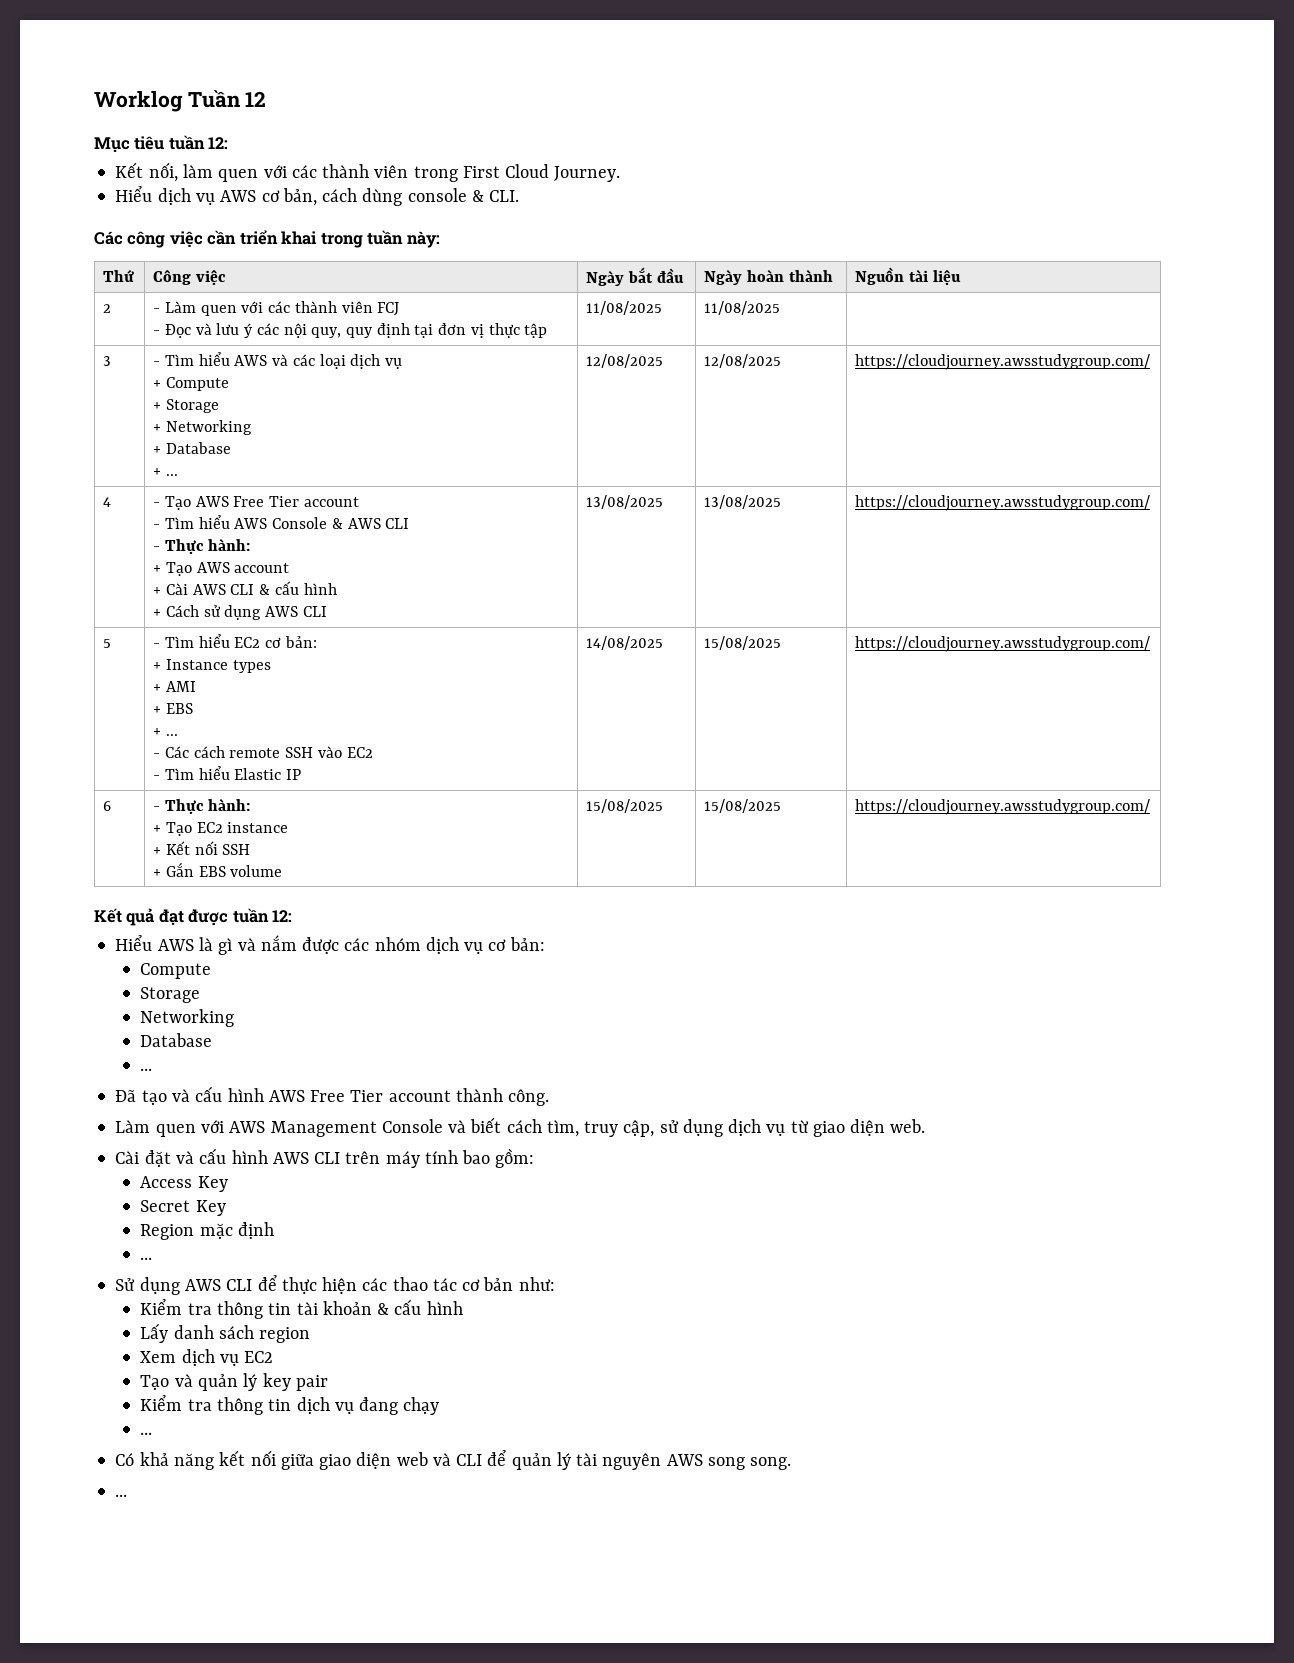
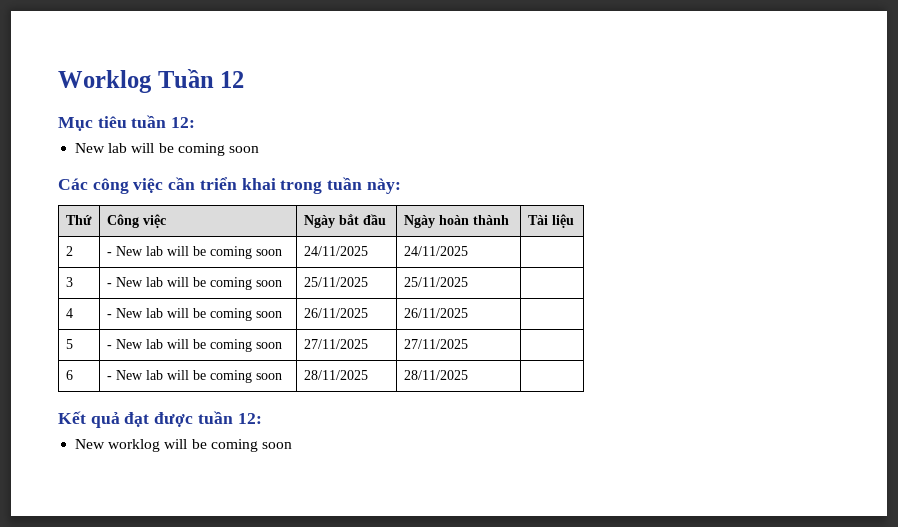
[115,162,621,182] [115,186,520,206] Kết nối, làm quen với các thành viên trong First Cloud Journey. // Hiểu dịch vụ AWS cơ bản, cách dùng console & CLI. -> [75,143,259,156] New lab will be coming soon
[855,267,928,285] Nguồn tài -> [527,215,548,225] Tài
[164,301,400,316] [153,323,548,338] [586,301,663,315] [704,301,781,315] [103,356,112,366] [153,352,402,369] [153,377,229,391] [153,399,219,413] [153,420,252,435] [153,442,231,454] [153,468,178,476] [586,354,664,368] [704,354,782,368] [855,354,1151,370] [103,497,112,507] [153,496,359,510] [153,515,410,529] [153,538,250,554] [153,562,290,576] [153,581,337,595] [153,605,327,620] [586,495,664,509] [704,495,782,509] [855,495,1151,511] [103,639,112,648] [153,634,317,648] [153,659,271,673] [153,681,196,692] [153,703,193,714] [153,728,178,736] [153,746,373,758] [153,766,302,780] [586,636,664,650] [704,636,782,650] [855,636,1151,652] [103,801,112,811] [153,798,250,814] [153,822,289,836] [153,841,251,855] [153,862,283,877] [586,799,664,813] [704,799,782,813] [855,799,1151,815] Làm quen với các thành viên FCJ // - Đọc và lưu ý các nội quy, quy định tại đơn vị thực tập | 11/08/2025 | 11/08/2025 | // 3 | - Tìm hiểu AWS và các loại dịch vụ // + Compute // + Storage // + Networking // + Database // + ... | 12/08/2025 | 12/08/2025 | https://cloudjourney.awsstudygroup.com/ // 4 | - Tạo AWS Free Tier account // - Tìm hiểu AWS Console & AWS CLI // - Thực hành: // + Tạo AWS account // + Cài AWS CLI & cấu hình // + Cách sử dụng AWS CLI | 13/08/2025 | 13/08/2025 | https://cloudjourney.awsstudygroup.com/ // 5 | - Tìm hiểu EC2 cơ bản: // + Instance types // + AMI // + EBS // + ... // - Các cách remote SSH vào EC2 // - Tìm hiểu Elastic IP | 14/08/2025 | 15/08/2025 | https://cloudjourney.awsstudygroup.com/ // 6 | - Thực hành: // + Tạo EC2 instance // + Kết nối SSH // + Gắn EBS volume | 15/08/2025 | 15/08/2025 | https://cloudjourney.awsstudygroup.com/ -> [115,246,282,259] [303,246,368,256] [403,246,468,256] [65,277,73,287] [106,277,282,290] [303,277,368,287] [403,277,468,287] [65,308,73,318] [106,308,282,321] [303,308,368,318] [403,308,468,318] [65,339,73,349] [106,339,282,352] [303,339,368,349] [403,339,468,349] [65,370,73,380] [106,370,282,383] [303,370,368,380] [403,370,468,380] New lab will be coming soon | 24/11/2025 | 24/11/2025 | // 3 | - New lab will be coming soon | 25/11/2025 | 25/11/2025 | // 4 | - New lab will be coming soon | 26/11/2025 | 26/11/2025 | // 5 | - New lab will be coming soon | 27/11/2025 | 27/11/2025 | // 6 | - New lab will be coming soon | 28/11/2025 | 28/11/2025 |
[115,935,545,955] [140,963,212,979] [140,987,201,1003] [140,1009,235,1027] [140,1033,213,1047] [140,1068,153,1071] [115,1086,550,1106] [115,1117,926,1137] [115,1148,535,1168] [140,1176,228,1192] [140,1200,226,1216] [140,1222,275,1240] [140,1257,153,1260] [115,1275,555,1295] [140,1299,463,1319] [140,1323,311,1343] [140,1349,274,1366] [140,1373,328,1391] [140,1395,440,1415] [140,1432,153,1435] [115,1450,792,1470] [115,1494,128,1497] Hiểu AWS là gì và nắm được các nhóm dịch vụ cơ bản: // Compute // Storage // Networking // Database // ... // Đã tạo và cấu hình AWS Free Tier account thành công. // Làm quen với AWS Management Console và biết cách tìm, truy cập, sử dụng dịch vụ từ giao diện web. // Cài đặt và cấu hình AWS CLI trên máy tính bao gồm: // Access Key // Secret Key // Region mặc định // ... // Sử dụng AWS CLI để thực hiện các thao tác cơ bản như: // Kiểm tra thông tin tài khoản & cấu hình // Lấy danh sách region // Xem dịch vụ EC2 // Tạo và quản lý key pair // Kiểm tra thông tin dịch vụ đang chạy // ... // Có khả năng kết nối giữa giao diện web và CLI để quản lý tài nguyên AWS song song. // ... -> [75,439,292,452] New worklog will be coming soon

